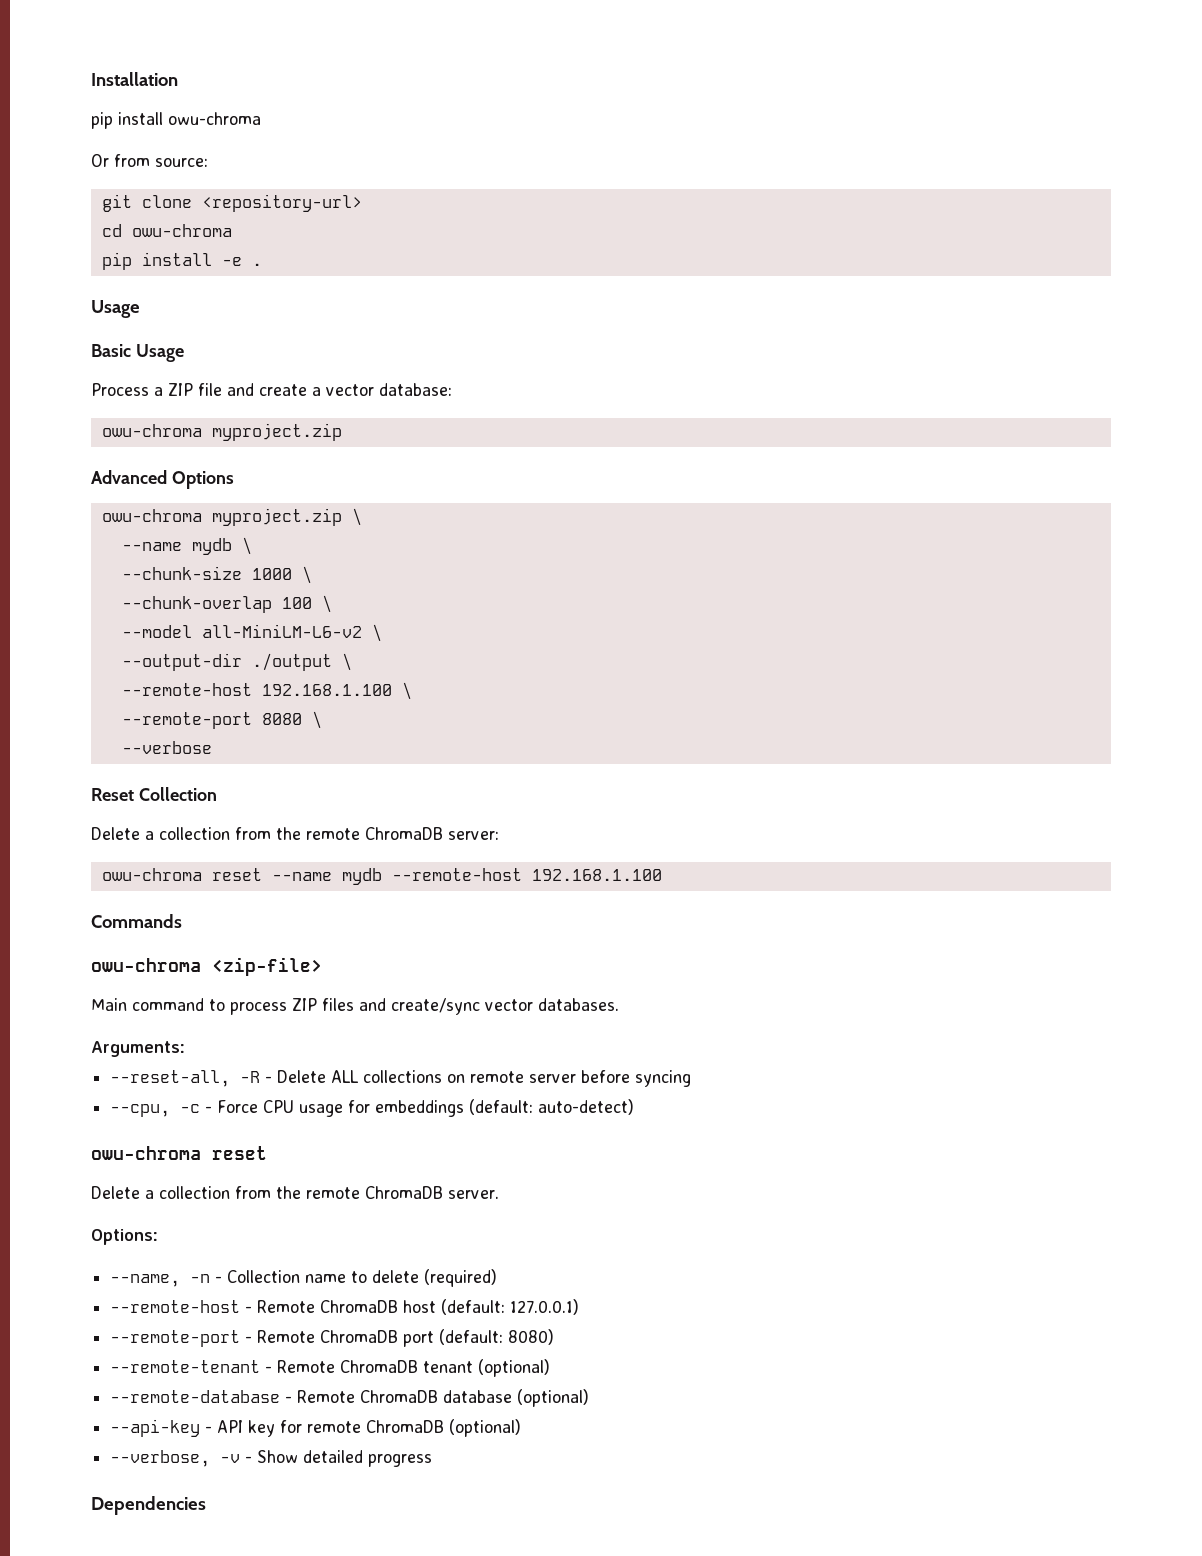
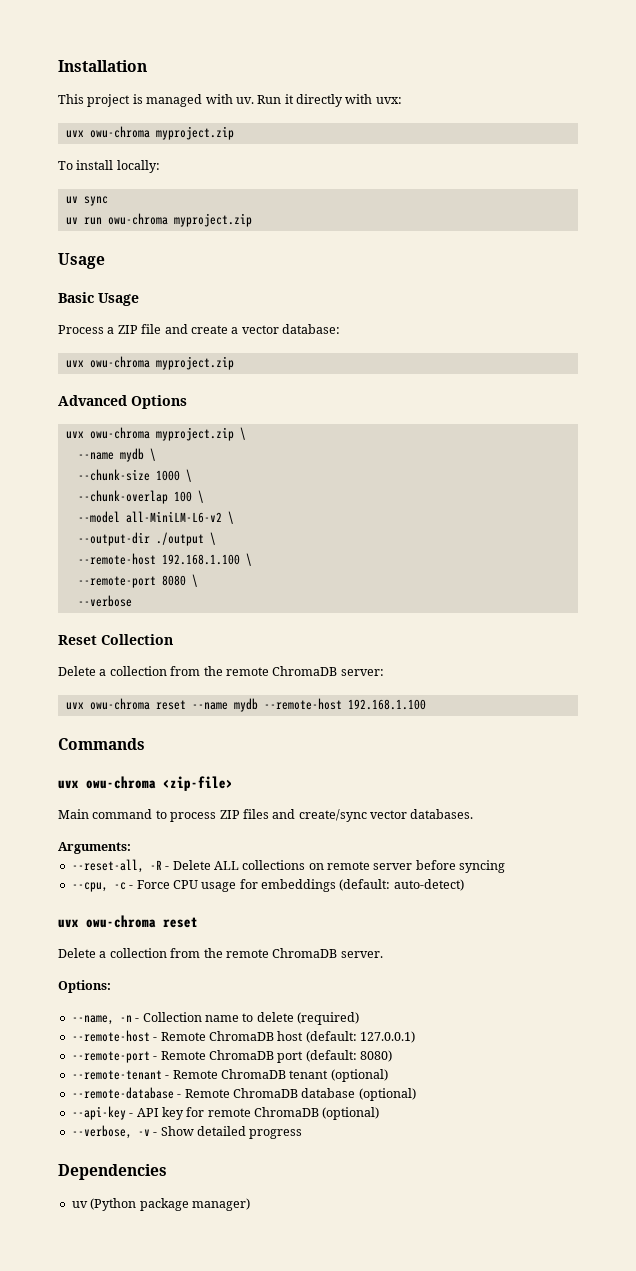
[91,112,261,129] [91,154,208,167] [101,194,362,212] [101,224,232,237] [101,252,262,270] pip install owu-chroma // Or from source: // git clone <repository-url> // cd owu-chroma // pip install -e . -> [58,94,402,107] [65,126,234,140] [58,160,160,173] [65,196,108,206] [65,213,252,227] This project is managed with uv. Run it directly with uvx: // uvx owu-chroma myproject.zip // To install locally: // uv sync // uv run owu-chroma myproject.zip
(452, 389) none -> [65,360,84,368] uvx
(234, 480) none -> [65,431,84,439] uvx
(499, 835) none -> [65,702,84,710] uvx
(182, 921) none -> [58,780,79,789] uvx
(635, 1107) none -> [58,919,79,928] uvx
(206, 1505) none -> [71,1198,250,1211] // uv (Python package manager)

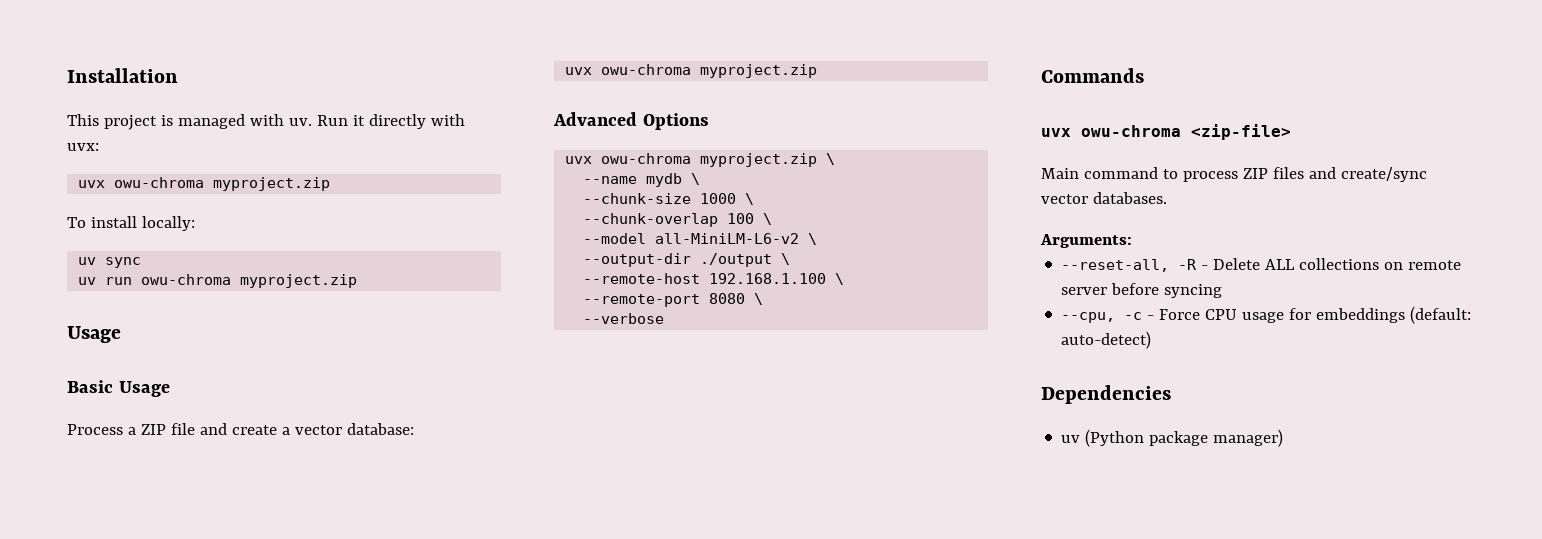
[58,634,173,645] [58,666,384,676] [65,698,426,712] // Reset Collection // Delete a collection from the remote ChromaDB server: // uvx owu-chroma reset --name mydb --remote-host 192.168.1.100 -> (665, 318) none
[58,915,198,928] [58,948,383,958] [58,980,111,993] [71,1012,359,1025] [71,1030,415,1043] [71,1050,392,1063] [71,1069,388,1082] [71,1087,416,1101] [71,1106,380,1120] [71,1125,303,1139] // uvx owu-chroma reset // Delete a collection from the remote ChromaDB server. // Options: // --name, -n - Collection name to delete (required) // --remote-host - Remote ChromaDB host (default: 127.0.0.1) // --remote-port - Remote ChromaDB port (default: 8080) // --remote-tenant - Remote ChromaDB tenant (optional) // --remote-database - Remote ChromaDB database (optional) // --api-key - API key for remote ChromaDB (optional) // --verbose, -v - Show detailed progress -> (1152, 340) none

